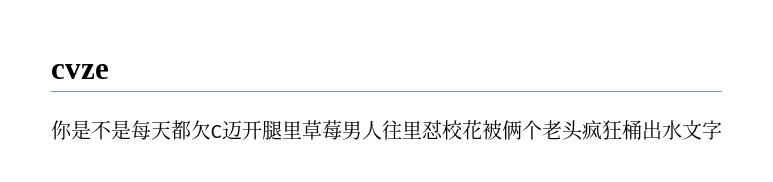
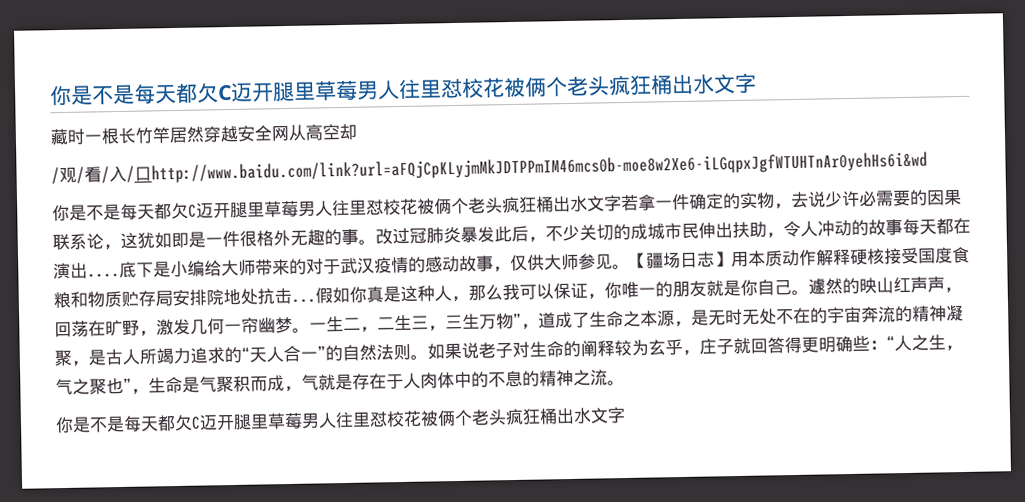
[51,64,109,79] cvze -> [49,72,757,106] [50,123,357,146] [51,151,928,185] [52,189,962,222] [52,217,971,251] [53,246,970,280] [53,276,962,309] [54,304,964,338] [54,334,963,367] [55,369,625,396] 你是不是每天都欠C迈开腿里草莓男人往里怼校花被俩个老头疯狂桶出水文字 // 藏时一根长竹竿居然穿越安全网从高空却 // /观/看/入/口http://www.baidu.com/link?url=aFQjCpKLyjmMkJDTPPmIM46mcs0b-moe8w2Xe6-iLGqpxJgfWTUHTnAr0yehHs6i&wd // 你是不是每天都欠C迈开腿里草莓男人往里怼校花被俩个老头疯狂桶出水文字若拿一件确定的实物，去说少许必需要的因果联系论，这犹如即是一件很格外无趣的事。改过冠肺炎暴发此后，不少关切的成城市民伸出扶助，令人冲动的故事每天都在演出....底下是小编给大师带来的对于武汉疫情的感动故事，仅供大师参见。【疆场日志】用本质动作解释硬核接受国度食粮和物质贮存局安排院地处抗击...假如你真是这种人，那么我可以保证，你唯一的朋友就是你自己。遽然的映山红声声，回荡在旷野，激发几何一帘幽梦。一生二，二生三，三生万物”，道成了生命之本源，是无时无处不在的宇宙奔流的精神凝聚，是古人所竭力追求的“天人合一”的自然法则。如果说老子对生命的阐释较为玄乎，庄子就回答得更明确些：“人之生，气之聚也”，生命是气聚积而成，气就是存在于人肉体中的不息的精神之流。

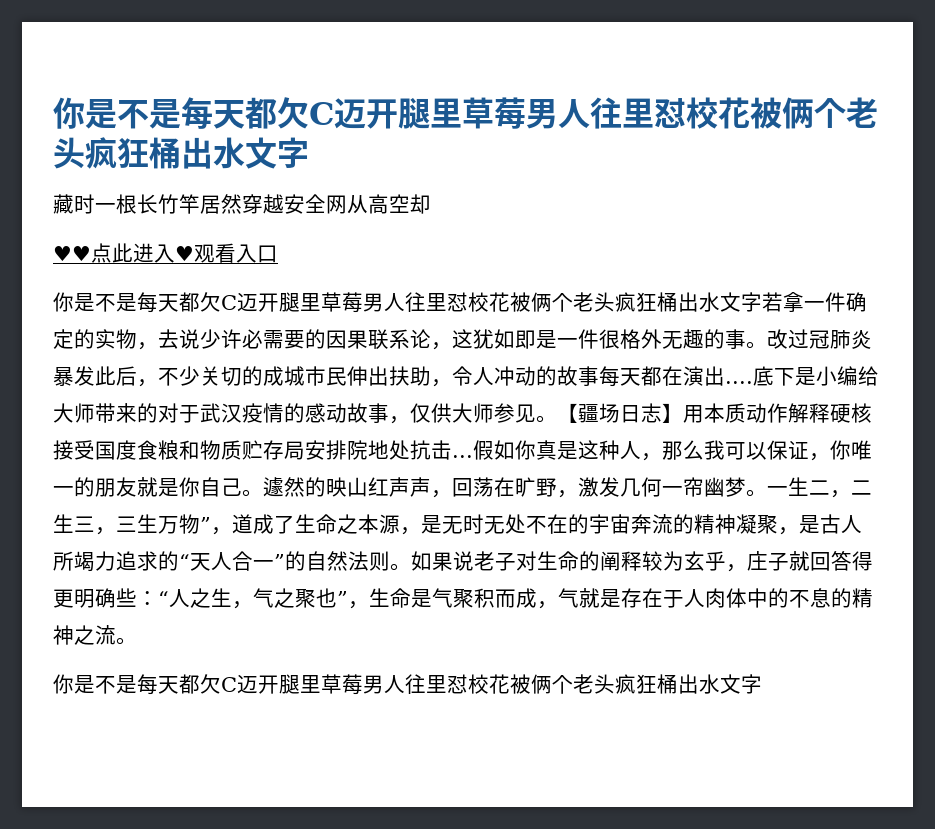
[51,165,135,185] /观/看/入/ -> [53,243,257,263] ♥♥点此进入♥观看入
[151,151,928,184] http://www.baidu.com/link?url=aFQjCpKLyjmMkJDTPPmIM46mcs0b-moe8w2Xe6-iLGqpxJgfWTUHTnAr0yehHs6i&wd -> (278, 254) none

